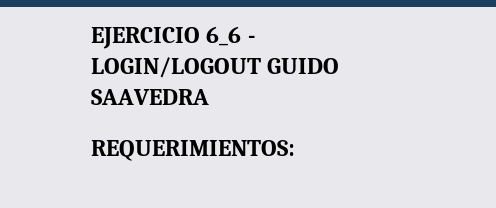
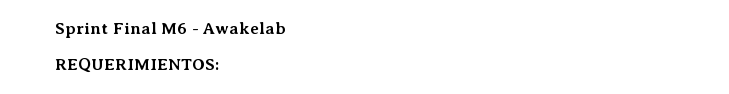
[91,26,255,49] [91,57,340,78] [91,89,209,105] EJERCICIO 6_6 - LOGIN/LOGOUT GUIDO SAAVEDRA -> [55,22,287,38] Sprint Final M6 - Awakelab

